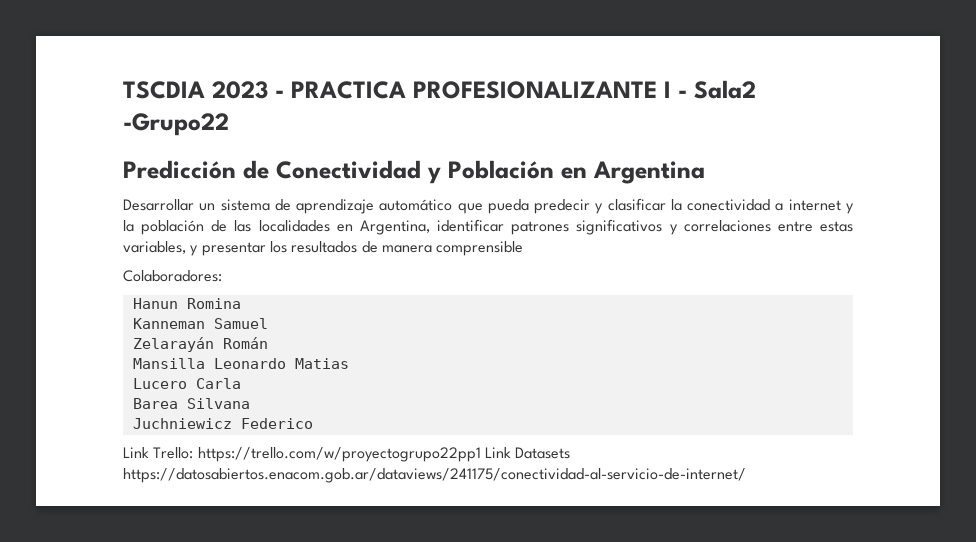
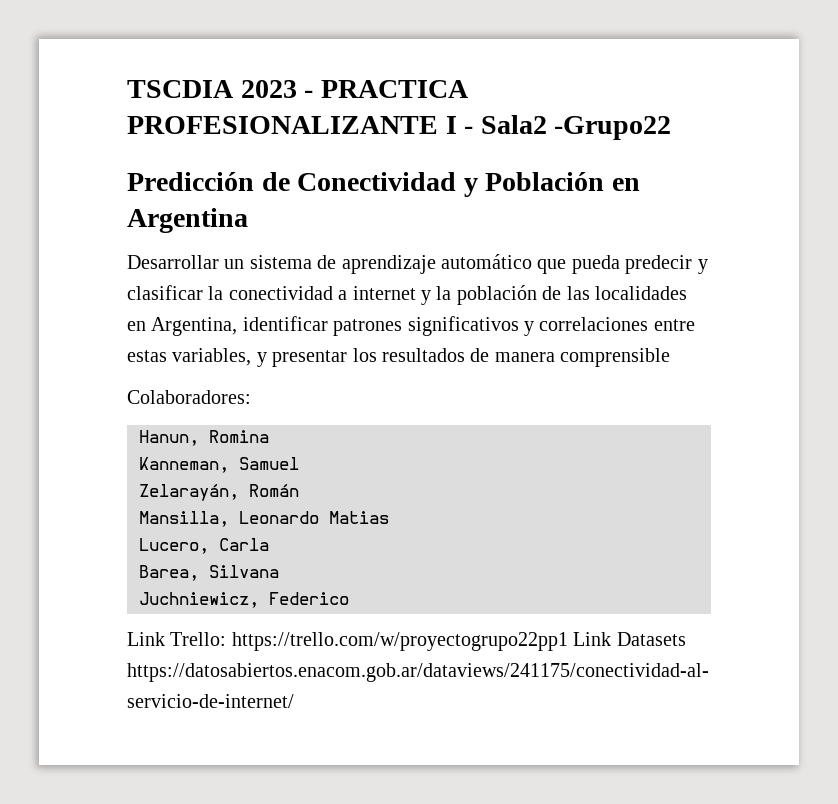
[132,298,178,309] Hanun -> [139,430,199,446] Hanun,
[132,318,205,329] Kanneman -> [139,457,229,473] Kanneman,
[132,337,214,352] Zelarayán -> [139,484,239,501] Zelarayán,
[132,358,205,369] Mansilla -> [139,511,229,527] Mansilla,
[132,378,187,389] Lucero -> [139,538,209,554] Lucero,
[132,398,178,409] Barea -> [139,565,199,581] Barea,
[132,418,232,429] Juchniewicz -> [139,592,259,608] Juchniewicz,

